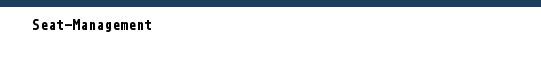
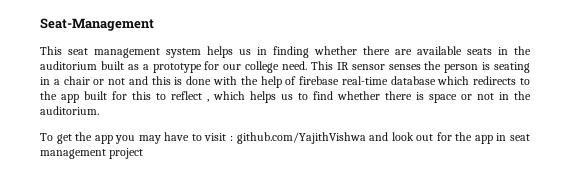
(152, 25) none -> [40,46,531,58] [40,61,530,73] [40,76,530,88] [40,91,531,103] [40,106,99,115] [40,132,530,144] [40,148,144,159] // This seat management system helps us in finding whether there are available seats in the auditorium built as a prototype for our college need. This IR sensor senses the person is seating in a chair or not and this is done with the help of firebase real-time database which redirects to the app built for this to reflect , which helps us to find whether there is space or not in the auditorium. // To get the app you may have to visit : github.com/YajithVishwa and look out for the app in seat management project

